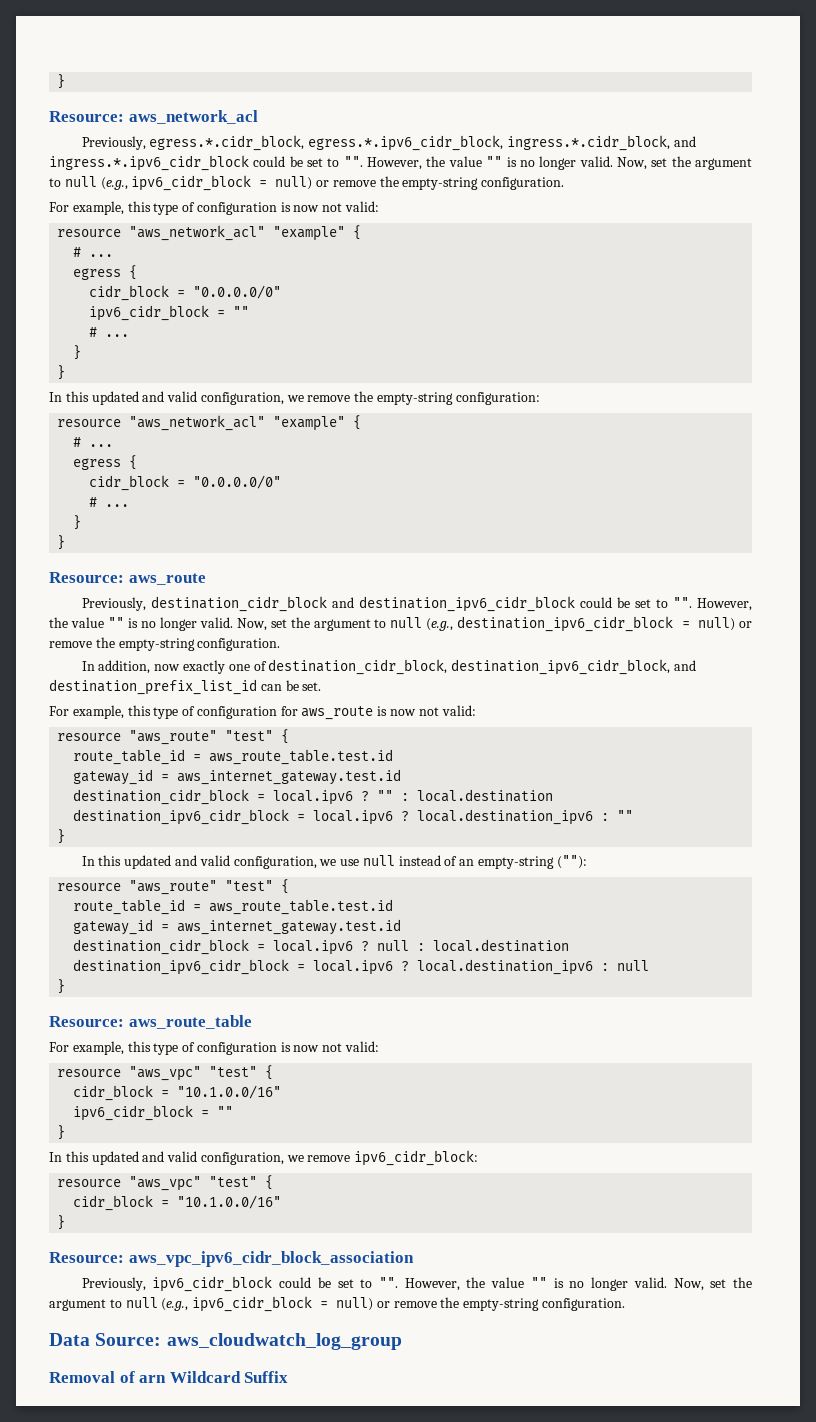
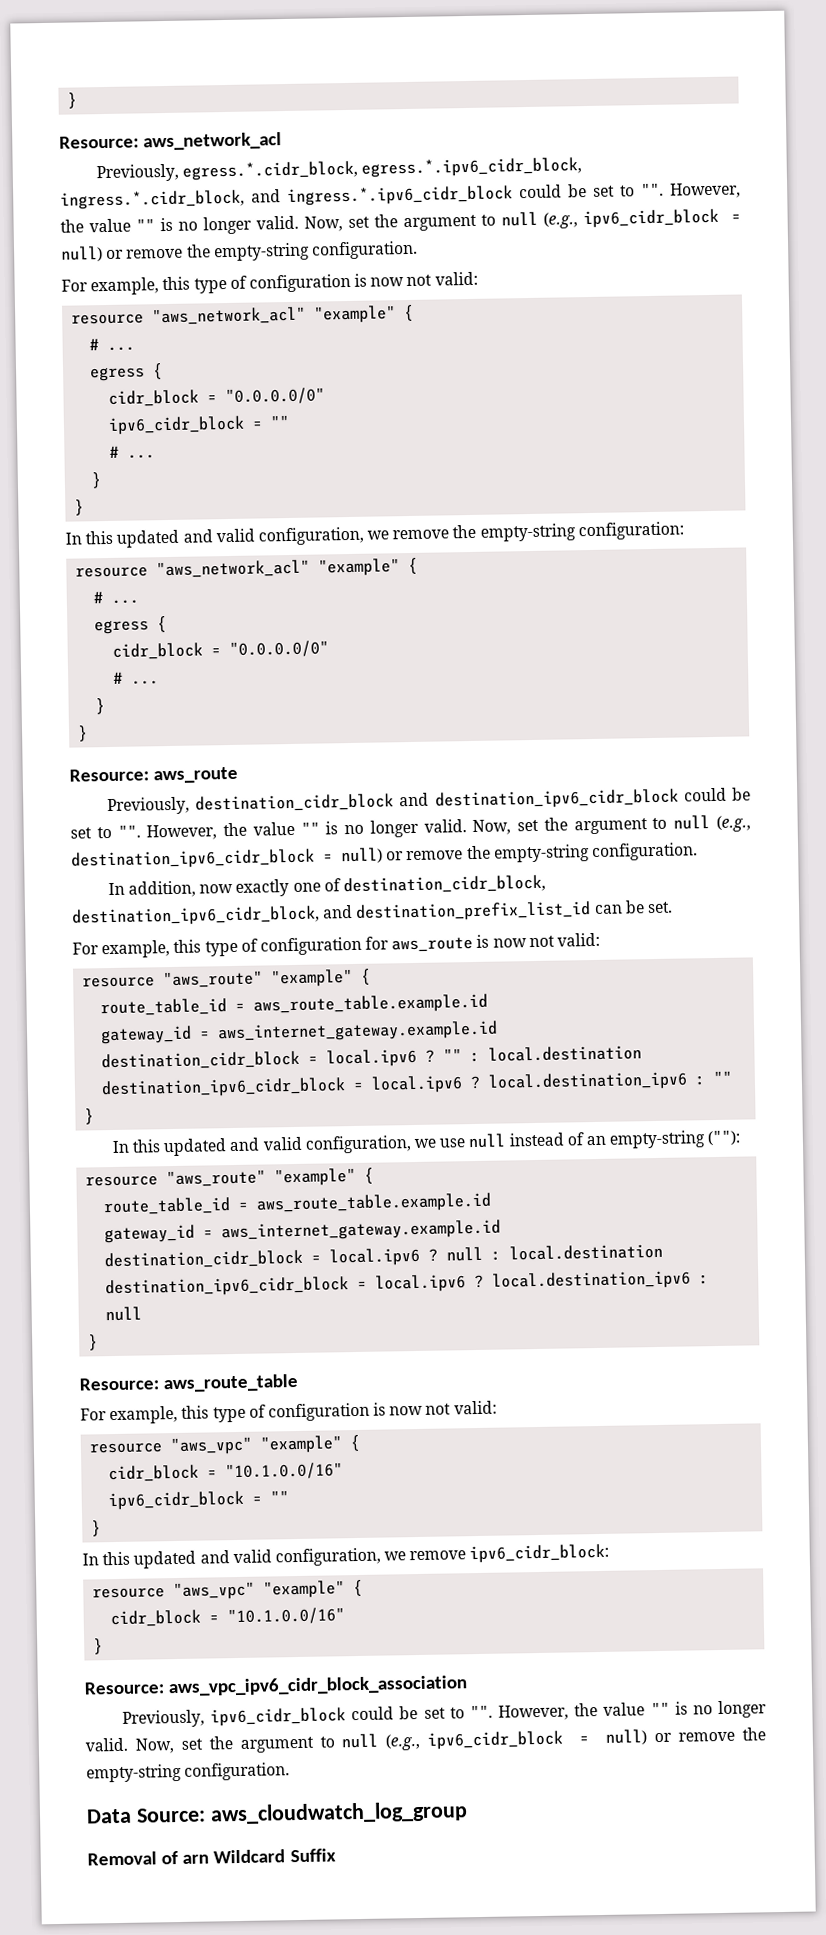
[225,729,290,744] [73,749,394,765] [73,769,402,785] "test" { // route_table_id = aws_route_table.test.id // gateway_id = aws_internet_gateway.test.id -> [271,968,372,988] [100,993,489,1017] [100,1020,499,1045] "example" { // route_table_id = aws_route_table.example.id // gateway_id = aws_internet_gateway.example.id
[225,879,290,894] [73,899,394,915] [73,919,402,935] "test" { // route_table_id = aws_route_table.test.id // gateway_id = aws_internet_gateway.test.id -> [274,1167,375,1187] [103,1192,493,1216] [104,1219,502,1244] "example" { // route_table_id = aws_route_table.example.id // gateway_id = aws_internet_gateway.example.id
[209,1066,258,1077] "test" -> [260,1435,344,1454] "example"
[209,1176,258,1187] "test" -> [263,1580,346,1599] "example"

